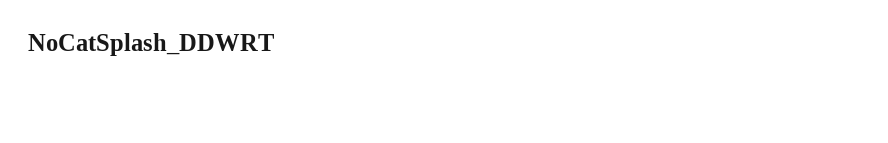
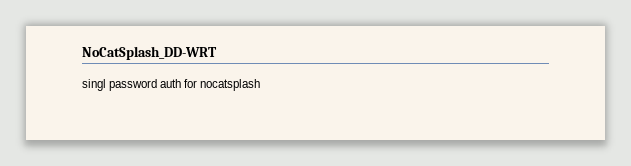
[28,33,274,56] NoCatSplash_DDWRT -> [82,46,217,60] [82,79,261,91] NoCatSplash_DD-WRT // singl password auth for nocatsplash

